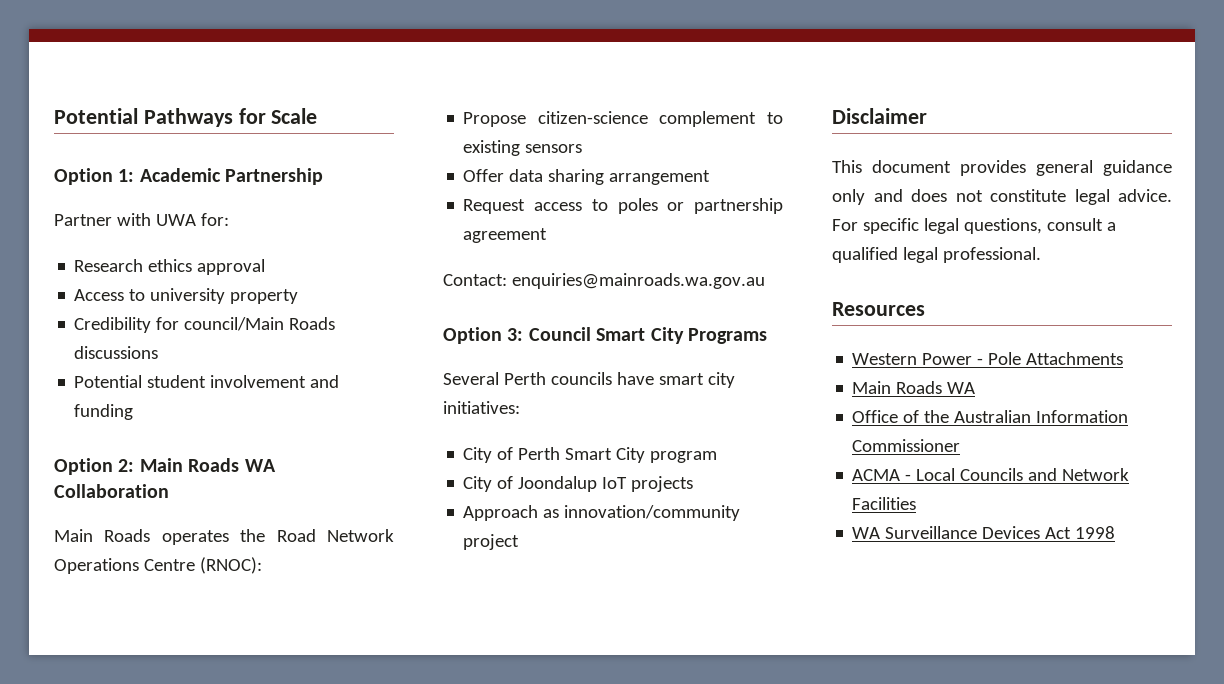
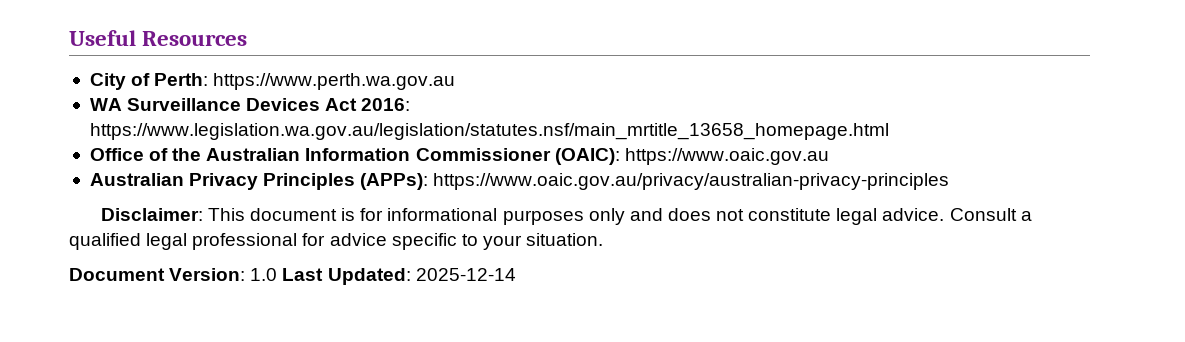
[54,108,318,127] [54,168,324,185] [54,213,229,226] [74,259,266,275] [74,288,299,304] [74,317,336,333] [74,346,159,359] [74,375,340,388] [74,404,134,420] [54,458,276,475] [54,484,169,498] [54,529,394,545] [54,557,262,574] [463,111,783,127] [463,140,583,156] [463,169,711,185] [463,198,783,214] [463,228,548,243] [443,273,765,289] [443,327,767,344] [443,372,735,388] [443,401,520,414] [463,447,718,463] [463,476,694,492] [463,505,741,521] [463,534,520,550] [832,108,927,124] [832,160,1172,176] Potential Pathways for Scale // Option 1: Academic Partnership // Partner with UWA for: // Research ethics approval // Access to university property // Credibility for council/Main Roads discussions // Potential student involvement and funding // Option 2: Main Roads WA Collaboration // Main Roads operates the Road Network Operations Centre (RNOC): // Propose citizen-science complement to existing sensors // Offer data sharing arrangement // Request access to poles or partnership agreement // Contact: enquiries@mainroads.wa.gov.au // Option 3: Council Smart City Programs // Several Perth councils have smart city initiatives: // City of Perth Smart City program // City of Joondalup IoT projects // Approach as innovation/community project // Disclaimer // This document provides general guidance -> [69,30,248,46] [89,73,456,90] [89,98,411,111] [89,123,889,140] [89,148,829,165] [89,173,950,190] [100,208,584,225] Useful Resources // City of Perth: https://www.perth.wa.gov.au // WA Surveillance Devices Act 2016: https://www.legislation.wa.gov.au/legislation/statutes.nsf/main_mrtitle_13658_homepage.html // Office of the Australian Information Commissioner (OAIC): https://www.oaic.gov.au // Australian Privacy Principles (APPs): https://www.oaic.gov.au/privacy/australian-privacy-principles // Disclaimer: This document is for informational purposes
[832,218,1116,234] [832,247,1041,263] [832,302,925,316] [852,352,1124,365] [852,381,976,394] [852,410,1129,423] [852,439,961,452] [852,468,1130,481] [852,497,917,510] [852,526,1116,539] For specific legal questions, consult a qualified legal professional. // Resources // Western Power - Pole Attachments // Main Roads WA // Office of the Australian Information Commissioner // ACMA - Local Councils and Network Facilities // WA Surveillance Devices Act 1998 -> [949,208,1032,221] [69,233,604,250] [69,268,516,285] Consult a qualified legal professional for advice specific to your situation. // Document Version: 1.0 Last Updated: 2025-12-14

